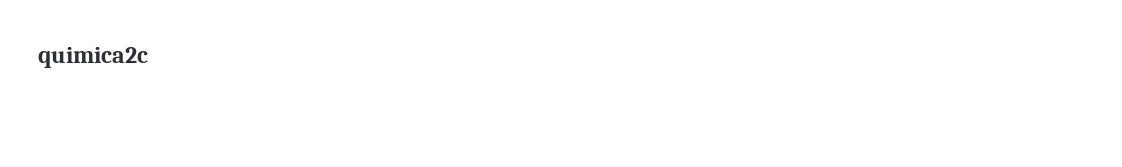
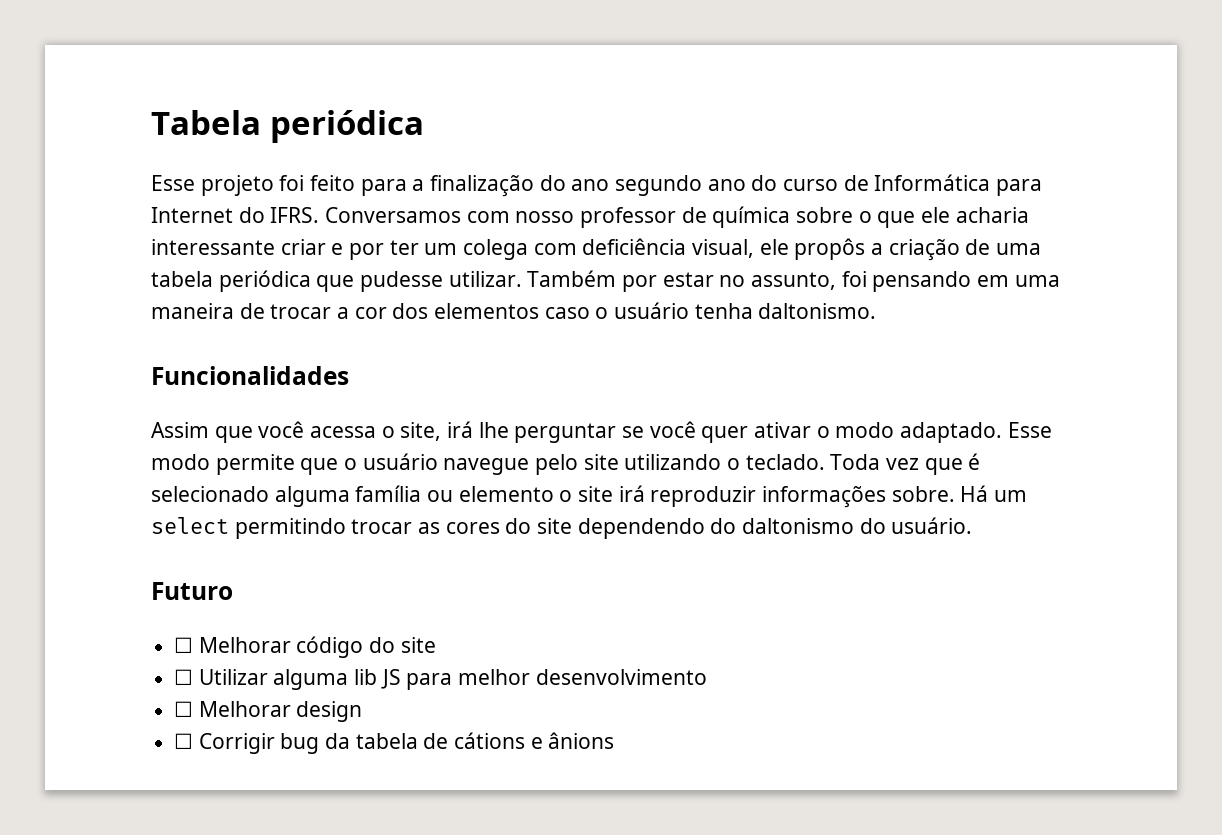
[38,47,148,68] quimica2c -> [151,110,424,143] [151,174,1043,197] [151,206,1029,228] [151,238,1042,261] [151,270,1060,292] [151,302,877,319] [151,366,349,385] [151,421,1052,443] [151,453,981,475] [151,485,1028,508] [151,517,973,539] [151,582,233,600] [174,636,436,658] [174,669,707,690] [174,701,363,722] [174,732,615,754] Tabela periódica // Esse projeto foi feito para a finalização do ano segundo ano do curso de Informática para Internet do IFRS. Conversamos com nosso professor de química sobre o que ele acharia interessante criar e por ter um colega com deficiência visual, ele propôs a criação de uma tabela periódica que pudesse utilizar. Também por estar no assunto, foi pensando em uma maneira de trocar a cor dos elementos caso o usuário tenha daltonismo. // Funcionalidades // Assim que você acessa o site, irá lhe perguntar se você quer ativar o modo adaptado. Esse modo permite que o usuário navegue pelo site utilizando o teclado. Toda vez que é selecionado alguma família ou elemento o site irá reproduzir informações sobre. Há um select permitindo trocar as cores do site dependendo do daltonismo do usuário. // Futuro // ☐ Melhorar código do site // ☐ Utilizar alguma lib JS para melhor desenvolvimento // ☐ Melhorar design // ☐ Corrigir bug da tabela de cátions e ânions

